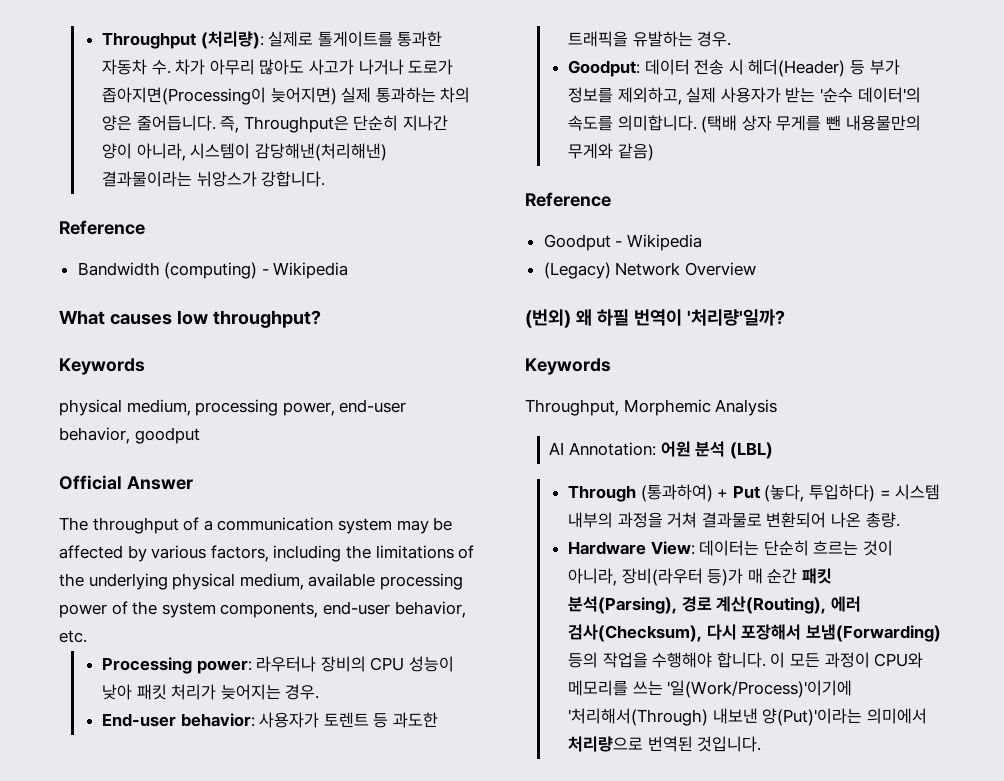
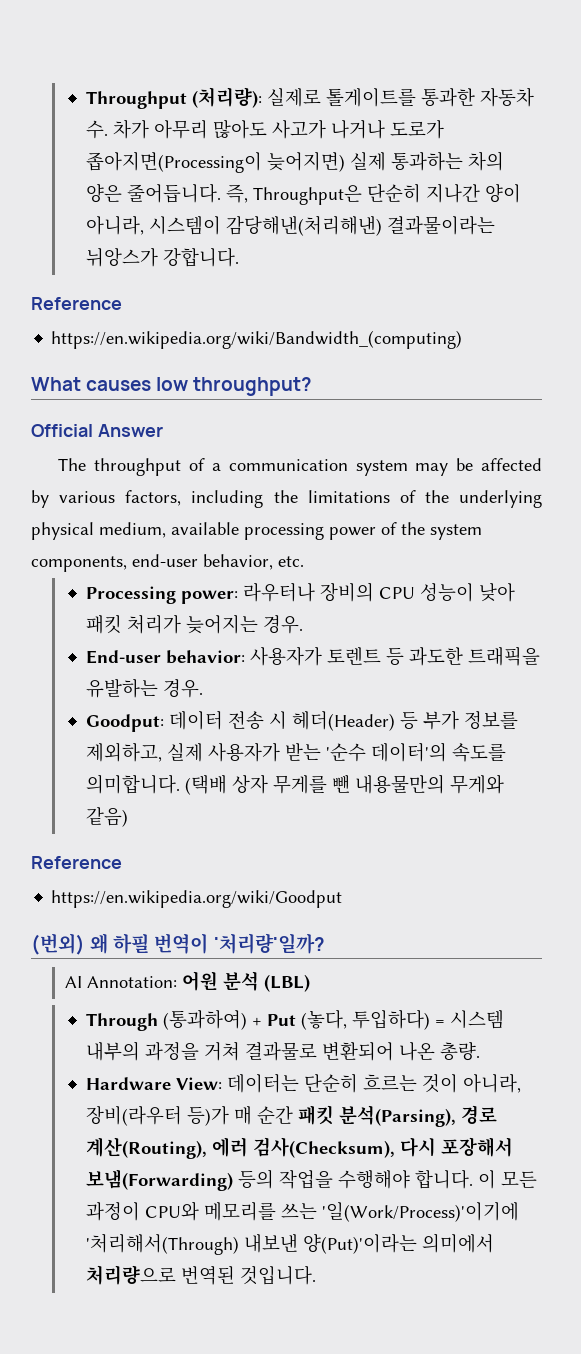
[77,262,349,279] Bandwidth (computing) - Wikipedia -> [51,330,463,349] https://en.wikipedia.org/wiki/Bandwidth_(computing)
[59,358,145,375] [59,399,407,416] [59,427,200,444] // Keywords // physical medium, processing power, end-user behavior, goodput -> (313, 386) none
[543,234,702,251] [543,262,756,279] Goodput - Wikipedia // (Legacy) Network Overview -> [51,890,343,908] https://en.wikipedia.org/wiki/Goodput
[525,358,611,375] [525,399,778,416] // Keywords // Throughput, Morphemic Analysis -> (325, 943) none

